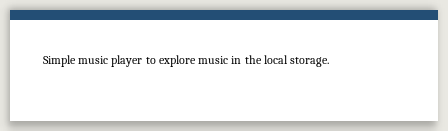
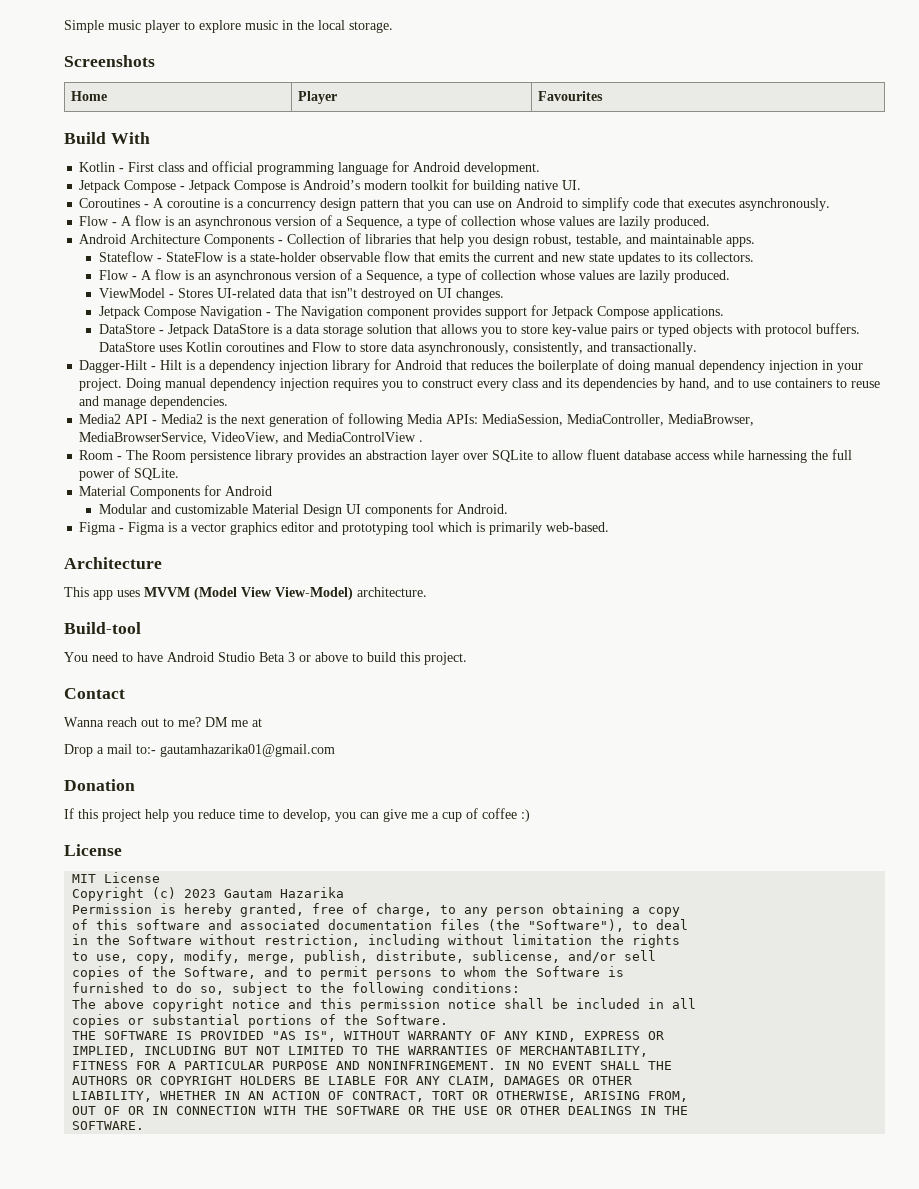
(330, 62) none -> [64,55,155,67] [71,91,108,101] [298,91,338,104] [538,91,604,101] [64,132,150,144] [79,161,541,175] [79,179,582,193] [79,197,831,211] [79,215,711,229] [79,233,756,247] [98,251,754,265] [98,269,730,283] [98,288,504,301] [98,305,724,319] [98,323,860,337] [98,342,697,355] [79,359,864,373] [79,378,881,391] [79,396,229,409] [79,413,755,427] [79,432,424,444] [79,449,853,463] [79,467,180,481] [79,485,273,499] [98,503,508,517] [79,522,610,535] [64,557,162,569] [64,587,427,600] [64,622,141,634] [64,652,467,665] [64,688,125,699] [64,717,262,727] [64,744,335,757] [64,779,135,791] [64,808,530,822] [64,844,122,856] [72,872,161,883] [72,887,345,901] [72,903,681,917] [72,919,689,932] [72,934,681,948] [72,950,657,964] [72,966,625,980] [72,982,521,996] [72,998,697,1012] [72,1014,449,1028] [72,1031,665,1042] [72,1046,649,1057] [72,1061,673,1070] [72,1076,633,1087] [72,1091,689,1102] [72,1106,689,1115] [72,1121,145,1130] // Screenshots // Home | Player | Favourites // Build With // Kotlin - First class and official programming language for Android development. // Jetpack Compose - Jetpack Compose is Android’s modern toolkit for building native UI. // Coroutines - A coroutine is a concurrency design pattern that you can use on Android to simplify code that executes asynchronously. // Flow - A flow is an asynchronous version of a Sequence, a type of collection whose values are lazily produced. // Android Architecture Components - Collection of libraries that help you design robust, testable, and maintainable apps. // Stateflow - StateFlow is a state-holder observable flow that emits the current and new state updates to its collectors. // Flow - A flow is an asynchronous version of a Sequence, a type of collection whose values are lazily produced. // ViewModel - Stores UI-related data that isn"t destroyed on UI changes. // Jetpack Compose Navigation - The Navigation component provides support for Jetpack Compose applications. // DataStore - Jetpack DataStore is a data storage solution that allows you to store key-value pairs or typed objects with protocol buffers. DataStore uses Kotlin coroutines and Flow to store data asynchronously, consistently, and transactionally. // Dagger-Hilt - Hilt is a dependency injection library for Android that reduces the boilerplate of doing manual dependency injection in your project. Doing manual dependency injection requires you to construct every class and its dependencies by hand, and to use containers to reuse and manage dependencies. // Media2 API - Media2 is the next generation of following Media APIs: MediaSession, MediaController, MediaBrowser, MediaBrowserService, VideoView, and MediaControlView . // Room - The Room persistence library provides an abstraction layer over SQLite to allow fluent database access while harnessing the full power of SQLite. // Material Components for Android // Modular and customizable Material Design UI components for Android. // Figma - Figma is a vector graphics editor and prototyping tool which is primarily web-based. // Architecture // This app uses MVVM (Model View View-Model) architecture. // Build-tool // You need to have Android Studio Beta 3 or above to build this project. // Contact // Wanna reach out to me? DM me at // Drop a mail to:- gautamhazarika01@gmail.com // Donation // If this project help you reduce time to develop, you can give me a cup of coffee :) // License // MIT License // Copyright (c) 2023 Gautam Hazarika // Permission is hereby granted, free of charge, to any person obtaining a copy // of this software and associated documentation files (the "Software"), to deal // in the Software without restriction, including without limitation the rights // to use, copy, modify, merge, publish, distribute, sublicense, and/or sell // copies of the Software, and to permit persons to whom the Software is // furnished to do so, subject to the following conditions: // The above copyright notice and this permission notice shall be included in all // copies or substantial portions of the Software. // THE SOFTWARE IS PROVIDED "AS IS", WITHOUT WARRANTY OF ANY KIND, EXPRESS OR // IMPLIED, INCLUDING BUT NOT LIMITED TO THE WARRANTIES OF MERCHANTABILITY, // FITNESS FOR A PARTICULAR PURPOSE AND NONINFRINGEMENT. IN NO EVENT SHALL THE // AUTHORS OR COPYRIGHT HOLDERS BE LIABLE FOR ANY CLAIM, DAMAGES OR OTHER // LIABILITY, WHETHER IN AN ACTION OF CONTRACT, TORT OR OTHERWISE, ARISING FROM, // OUT OF OR IN CONNECTION WITH THE SOFTWARE OR THE USE OR OTHER DEALINGS IN THE // SOFTWARE.

